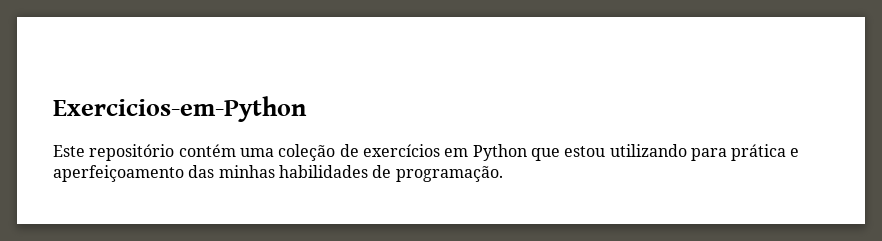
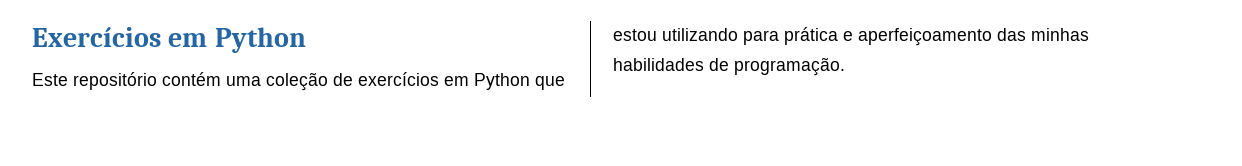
[53,96,307,122] Exercicios-em-Python -> [32,27,306,53] Exercícios em Python

